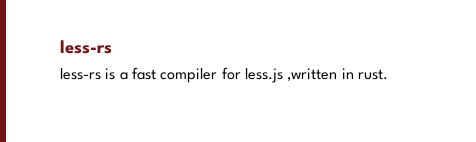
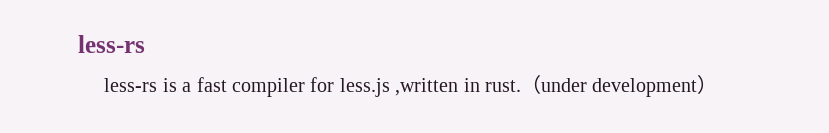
(388, 74) none -> [521,74,718,97] （under development）

